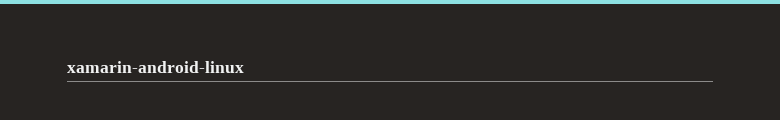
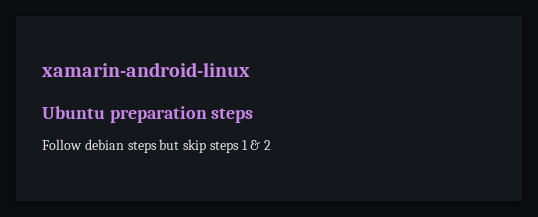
(244, 67) none -> [42,106,254,123] [42,139,272,153] // Ubuntu preparation steps // Follow debian steps but skip steps 1 & 2

